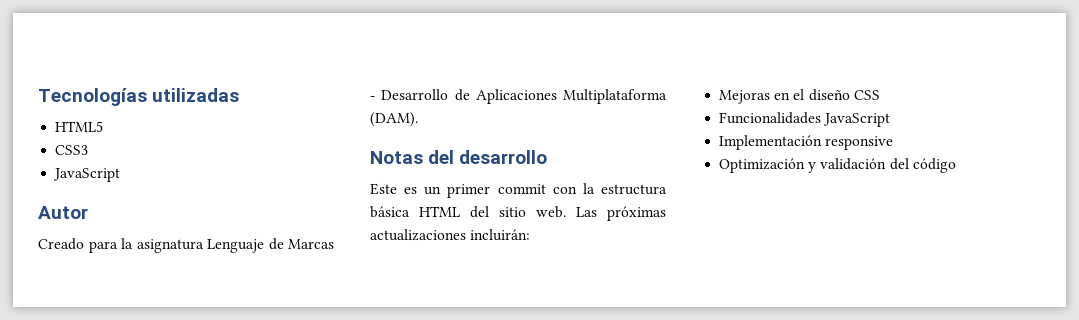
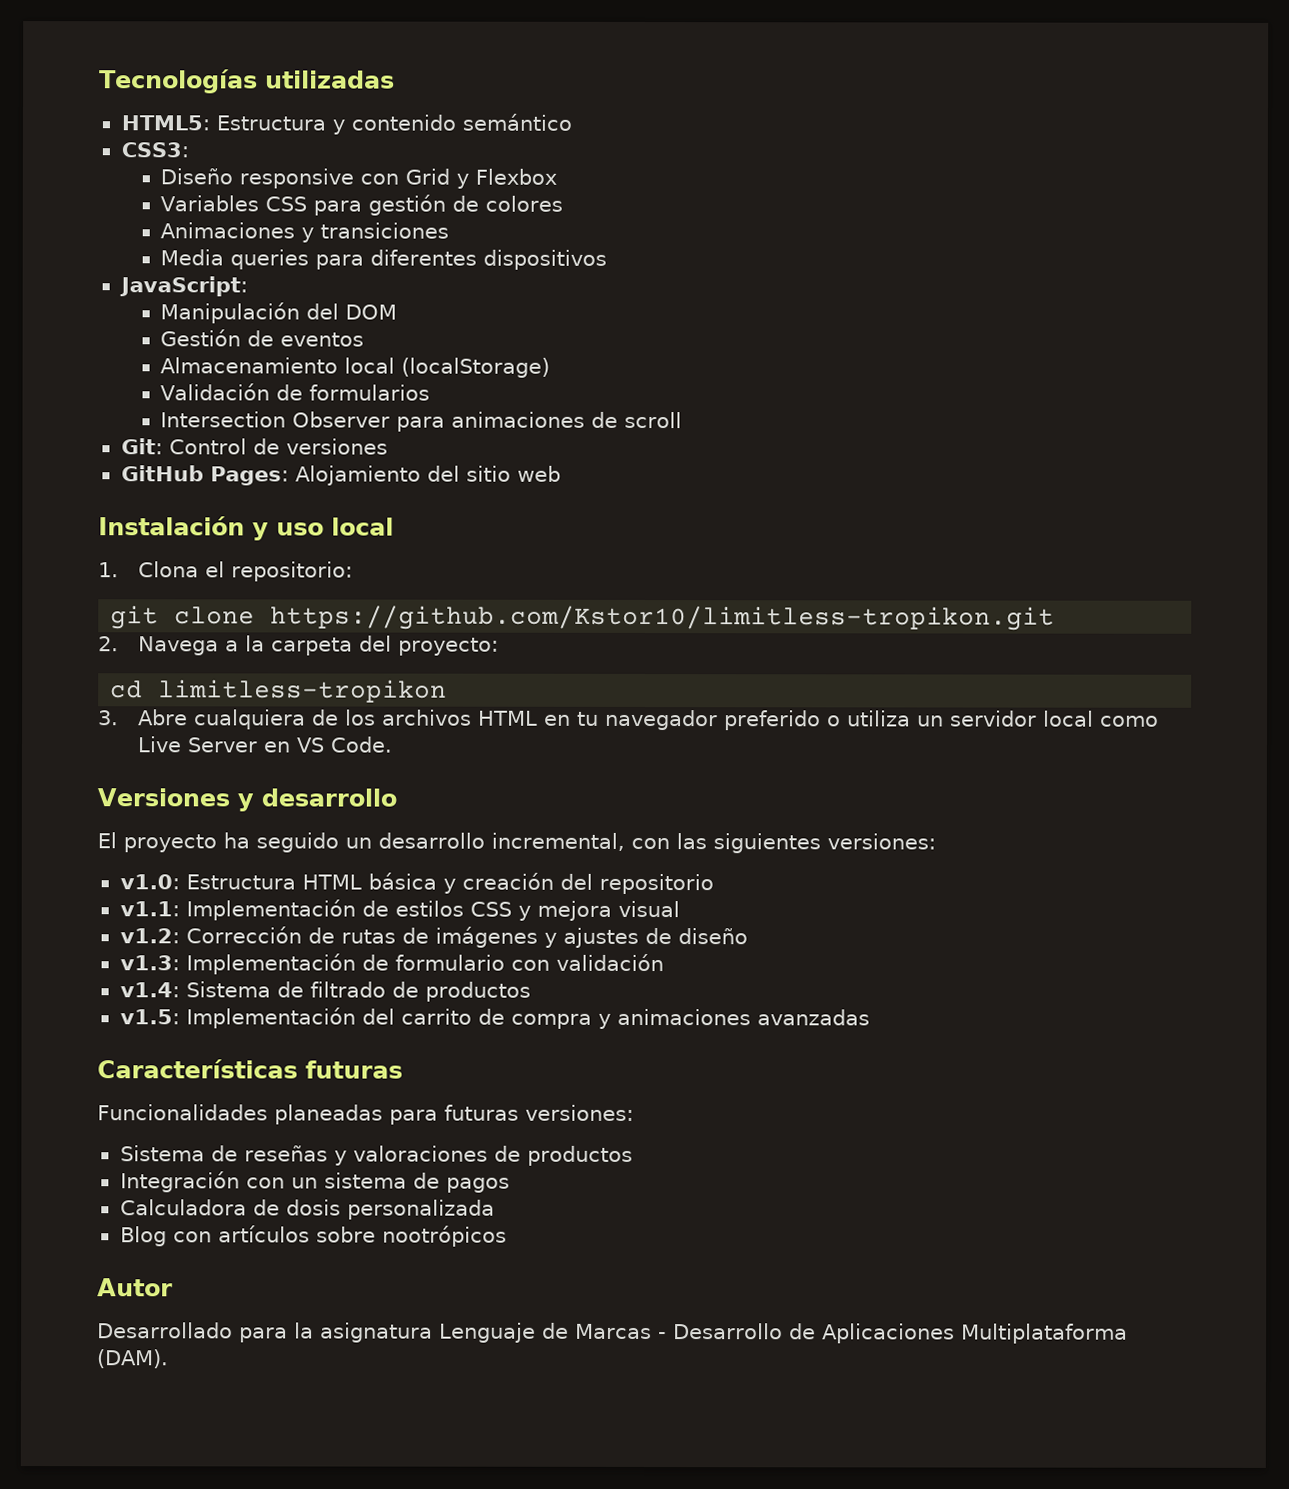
[55,121,104,132] [55,145,89,155] [53,168,121,182] HTML5 // CSS3 // JavaScript -> [120,113,572,135] [120,142,189,158] [160,168,558,189] [160,194,564,216] [160,222,450,243] [160,249,608,270] [118,276,248,297] [160,302,398,324] [160,329,365,347] [160,357,551,378] [160,383,431,401] [160,411,683,432] [120,438,388,455] [120,465,561,486] [98,516,394,541] [98,561,353,582] [110,605,1056,631] [98,635,499,656] [110,679,448,703] [98,709,1159,731] [136,736,393,753] [97,788,397,812] [97,832,936,854] [119,872,714,895] [119,899,680,921] [119,926,748,948] [119,953,664,975] [119,981,531,1002] [119,1007,870,1029] [97,1059,403,1079] [97,1104,634,1125] [119,1145,633,1166] [119,1171,510,1193] [119,1199,495,1220] [119,1225,507,1247] HTML5: Estructura y contenido semántico // CSS3: // Diseño responsive con Grid y Flexbox // Variables CSS para gestión de colores // Animaciones y transiciones // Media queries para diferentes dispositivos // JavaScript: // Manipulación del DOM // Gestión de eventos // Almacenamiento local (localStorage) // Validación de formularios // Intersection Observer para animaciones de scroll // Git: Control de versiones // GitHub Pages: Alojamiento del sitio web // Instalación y uso local // 1. Clona el repositorio: // git clone https://github.com/Kstor10/limitless-tropikon.git // 2. Navega a la carpeta del proyecto: // cd limitless-tropikon // 3. Abre cualquiera de los archivos HTML en tu navegador preferido o utiliza un servidor local como Live Server en VS Code. // Versiones y desarrollo // El proyecto ha seguido un desarrollo incremental, con las siguientes versiones: // v1.0: Estructura HTML básica y creación del repositorio // v1.1: Implementación de estilos CSS y mejora visual // v1.2: Corrección de rutas de imágenes y ajustes de diseño // v1.3: Implementación de formulario con validación // v1.4: Sistema de filtrado de productos // v1.5: Implementación del carrito de compra y animaciones avanzadas // Características futuras // Funcionalidades planeadas para futuras versiones: // Sistema de reseñas y valoraciones de productos // Integración con un sistema de pagos // Calculadora de dosis personalizada // Blog con artículos sobre nootrópicos
[38,238,84,250] Creado -> [97,1322,233,1339] Desarrollado
[370,150,548,164] [370,183,667,198] [370,206,666,221] [370,229,531,241] [719,89,880,104] [719,112,891,127] [719,135,894,150] [719,158,956,173] // Notas del desarrollo // Este es un primer commit con la estructura básica HTML del sitio web. Las próximas actualizaciones incluirán: // Mejoras en el diseño CSS // Funcionalidades JavaScript // Implementación responsive // Optimización y validación del código -> (169, 1359) none

